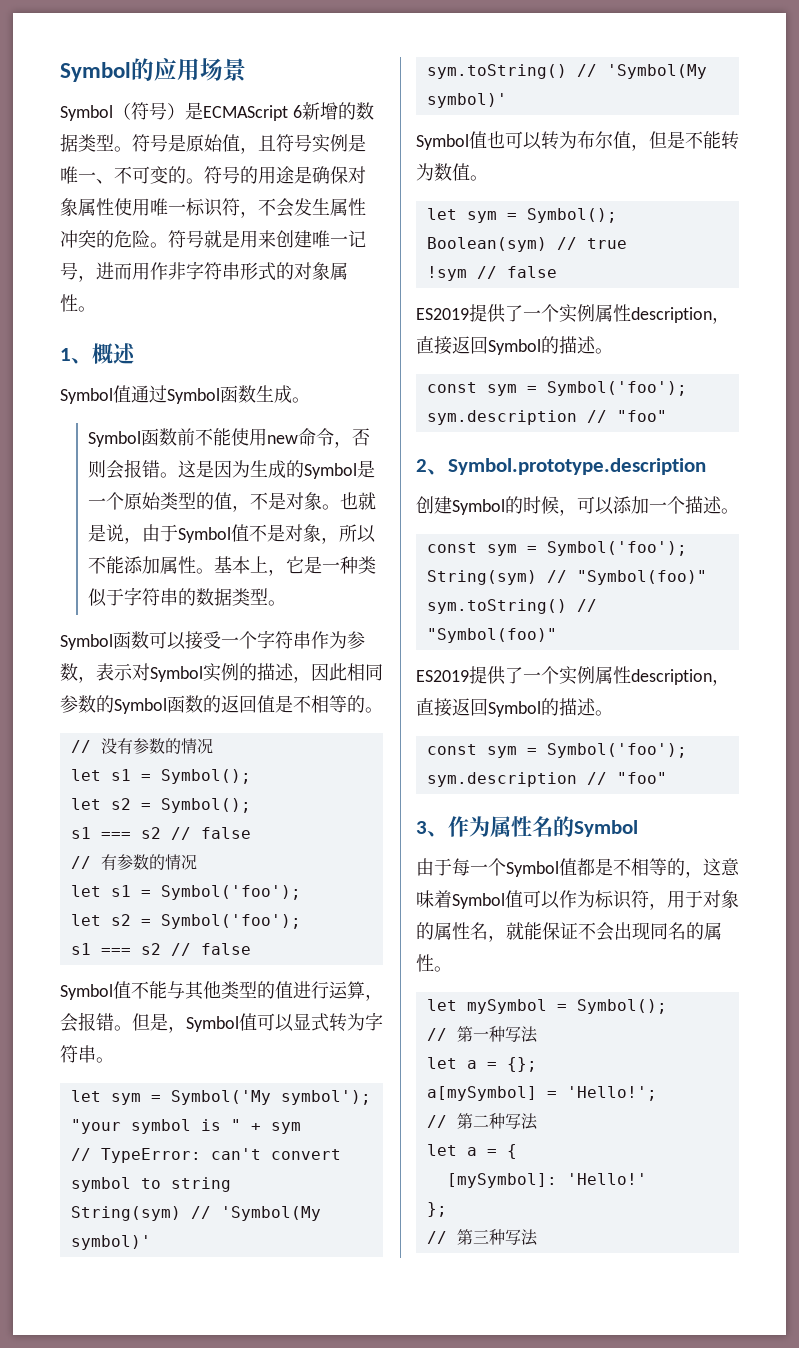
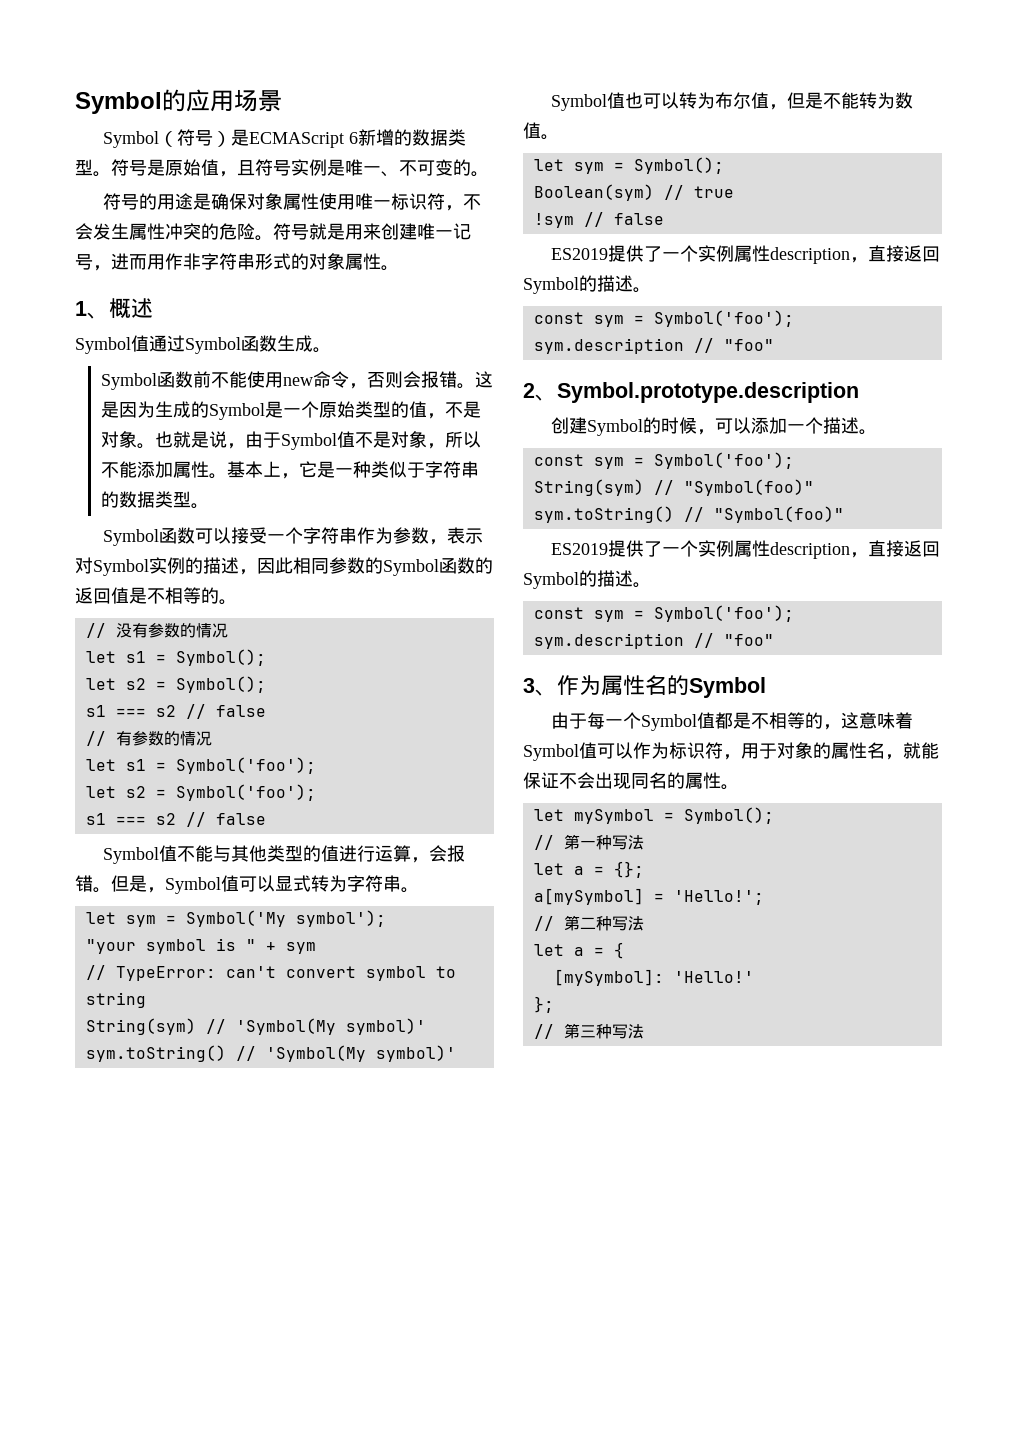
(204, 181) none -> (489, 174) //

